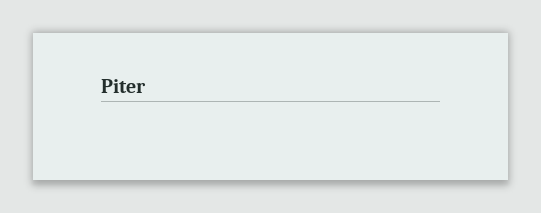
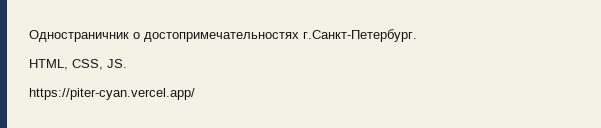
[101,79,146,93] Piter -> [29,29,417,42] [29,59,127,70] [29,88,195,100] Одностраничник о достопримечательностях г.Санкт-Петербург. // HTML, CSS, JS. // https://piter-cyan.vercel.app/

